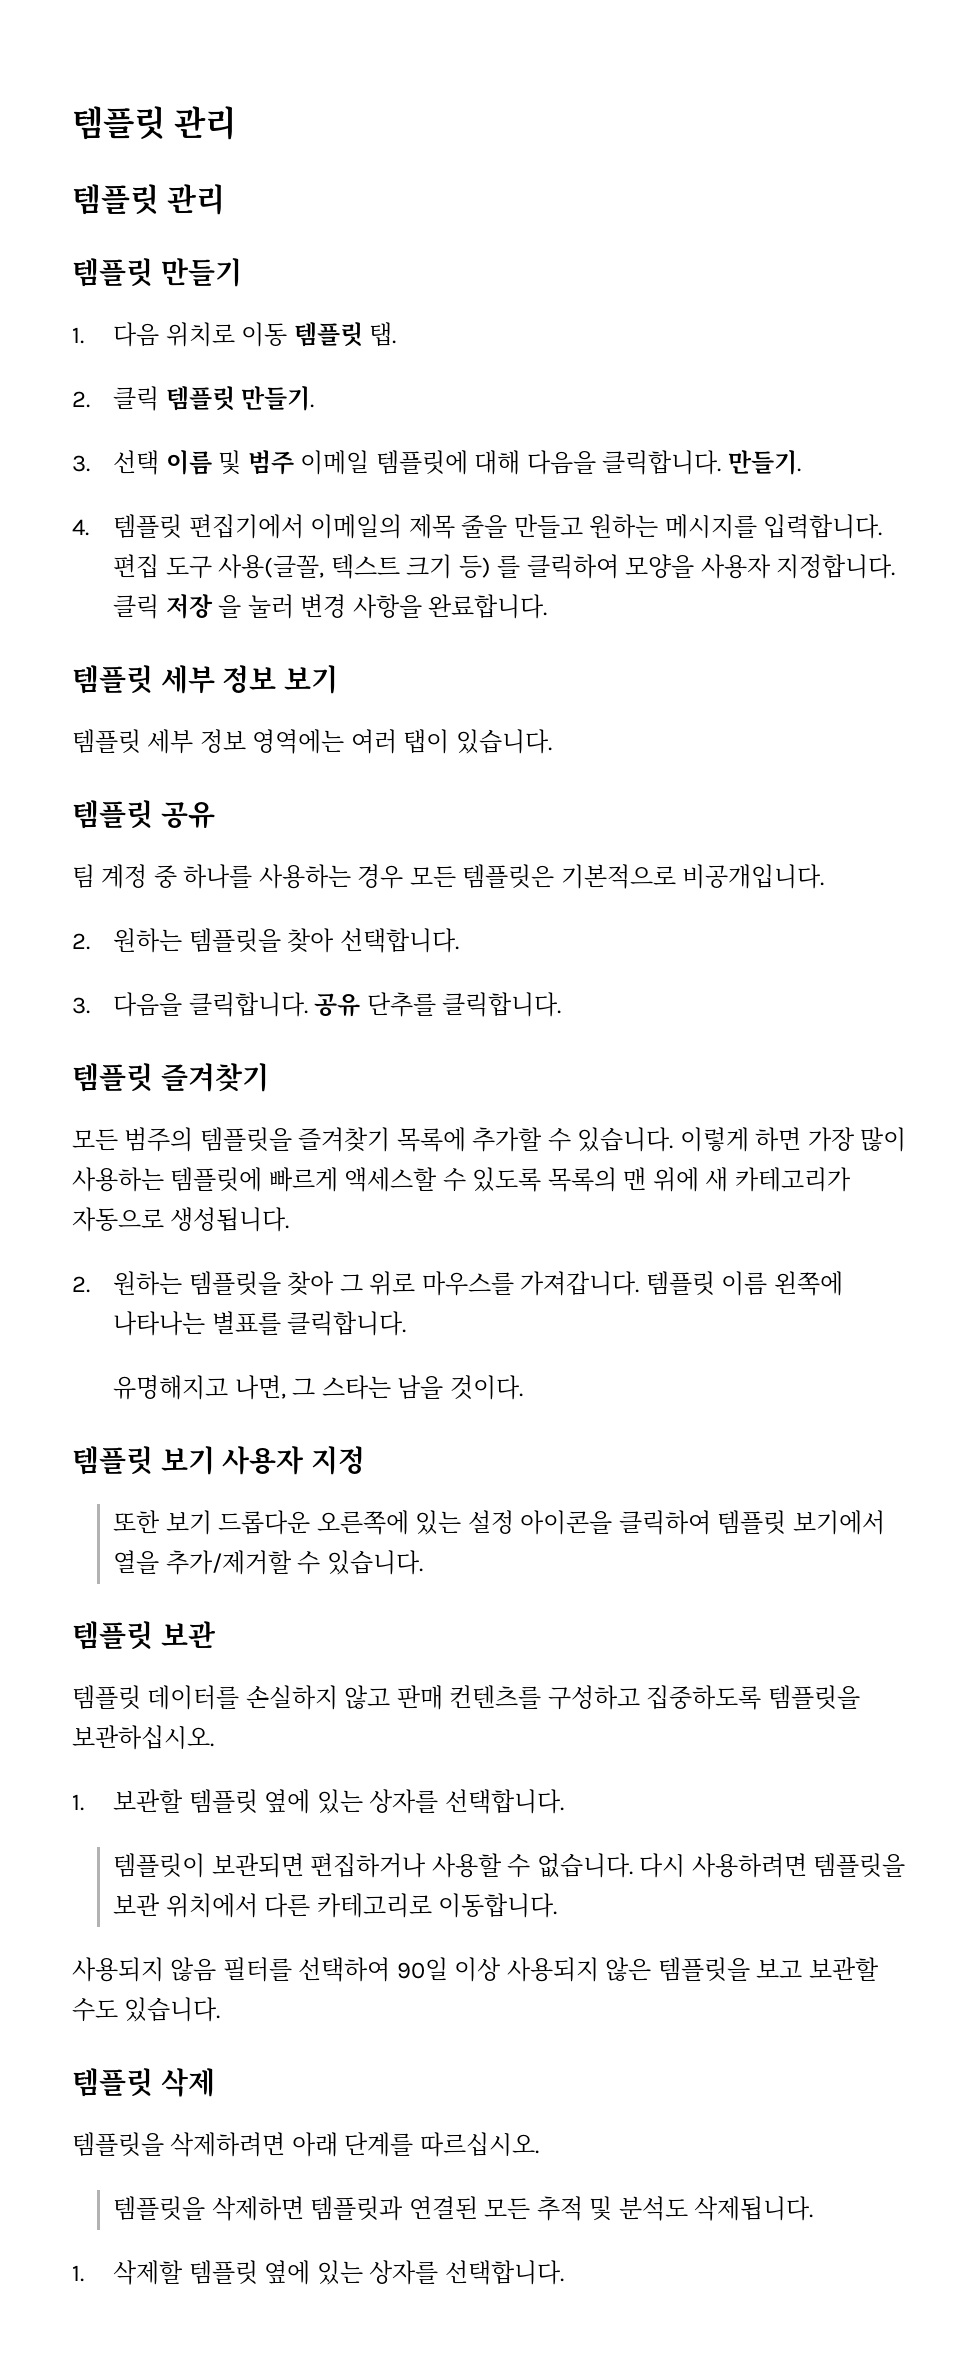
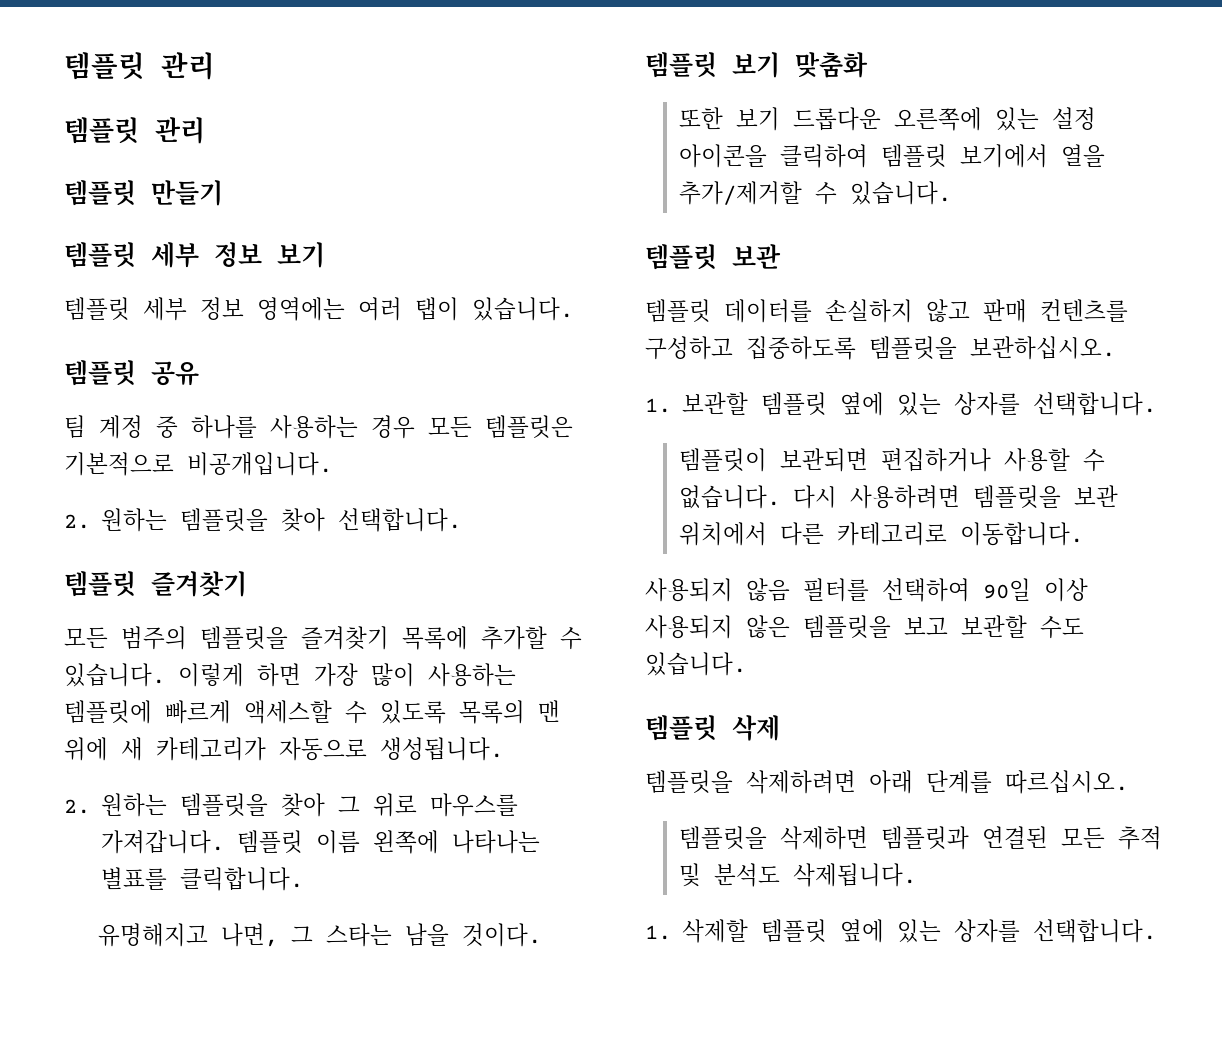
[72,322,397,347] [72,386,315,411] [72,450,801,475] [72,514,883,539] [113,554,896,579] [113,594,548,619] // 1. 다음 위치로 이동 템플릿 탭. // 2. 클릭 템플릿 만들기. // 3. 선택 이름 및 범주 이메일 템플릿에 대해 다음을 클릭합니다. 만들기. // 4. 템플릿 편집기에서 이메일의 제목 줄을 만들고 원하는 메시지를 입력합니다. 편집 도구 사용(글꼴, 텍스트 크기 등) 를 클릭하여 모양을 사용자 지정합니다. 클릭 저장 을 눌러 변경 사항을 완료합니다. -> (223, 193) none
[72,992,562,1017] // 3. 다음을 클릭합니다. 공유 단추를 클릭합니다. -> (462, 520) none
[222,1446,365,1475] 사용자 지정 -> [795,52,868,78] 맞춤화

